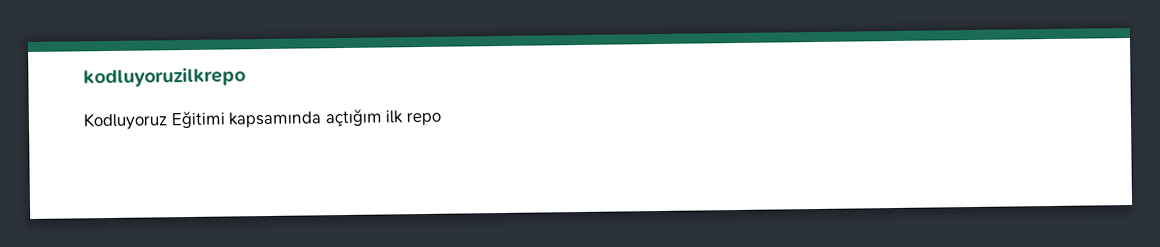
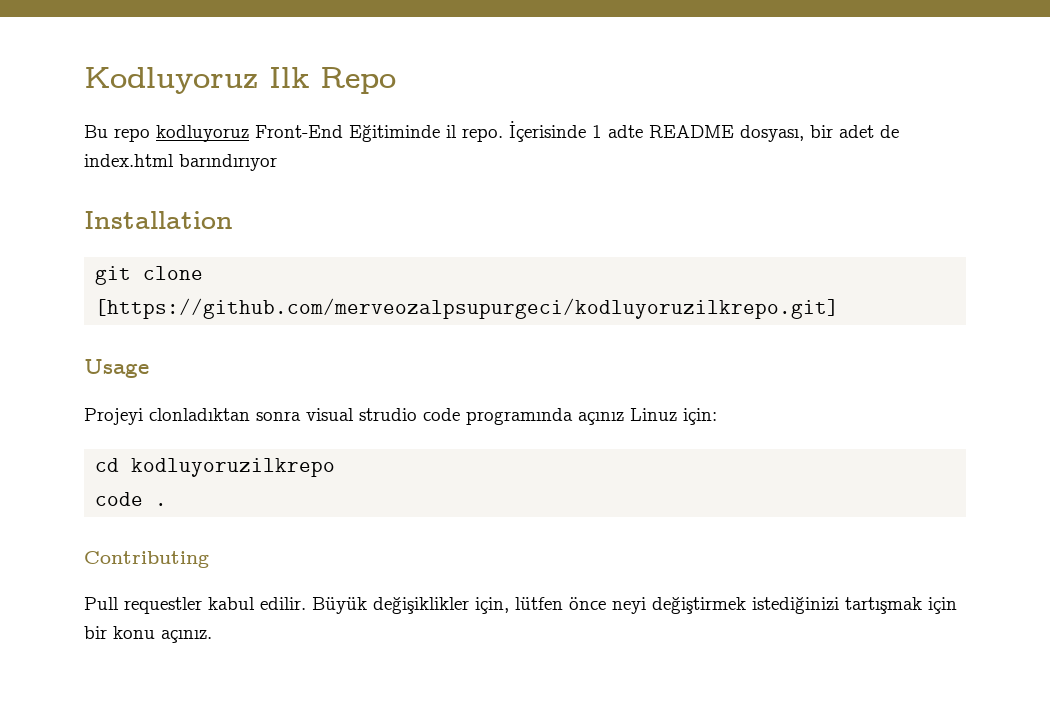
[83,67,246,88] [83,108,442,131] kodluyoruzilkrepo // Kodluyoruz Eğitimi kapsamında açtığım ilk repo -> [84,67,396,94] [84,121,899,142] [84,154,277,171] [84,211,233,229] [95,266,204,285] [95,298,840,319] [84,359,149,378] [84,408,717,425] [95,458,336,477] [95,492,168,506] [84,551,209,568] [84,597,957,614] [84,626,212,643] Kodluyoruz Ilk Repo // Bu repo kodluyoruz Front-End Eğitiminde il repo. İçerisinde 1 adte README dosyası, bir adet de index.html barındırıyor // Installation // git clone [https://github.com/merveozalpsupurgeci/kodluyoruzilkrepo.git] // Usage // Projeyi clonladıktan sonra visual strudio code programında açınız Linuz için: // cd kodluyoruzilkrepo // code . // Contributing // Pull requestler kabul edilir. Büyük değişiklikler için, lütfen önce neyi değiştirmek istediğinizi tartışmak için bir konu açınız.

